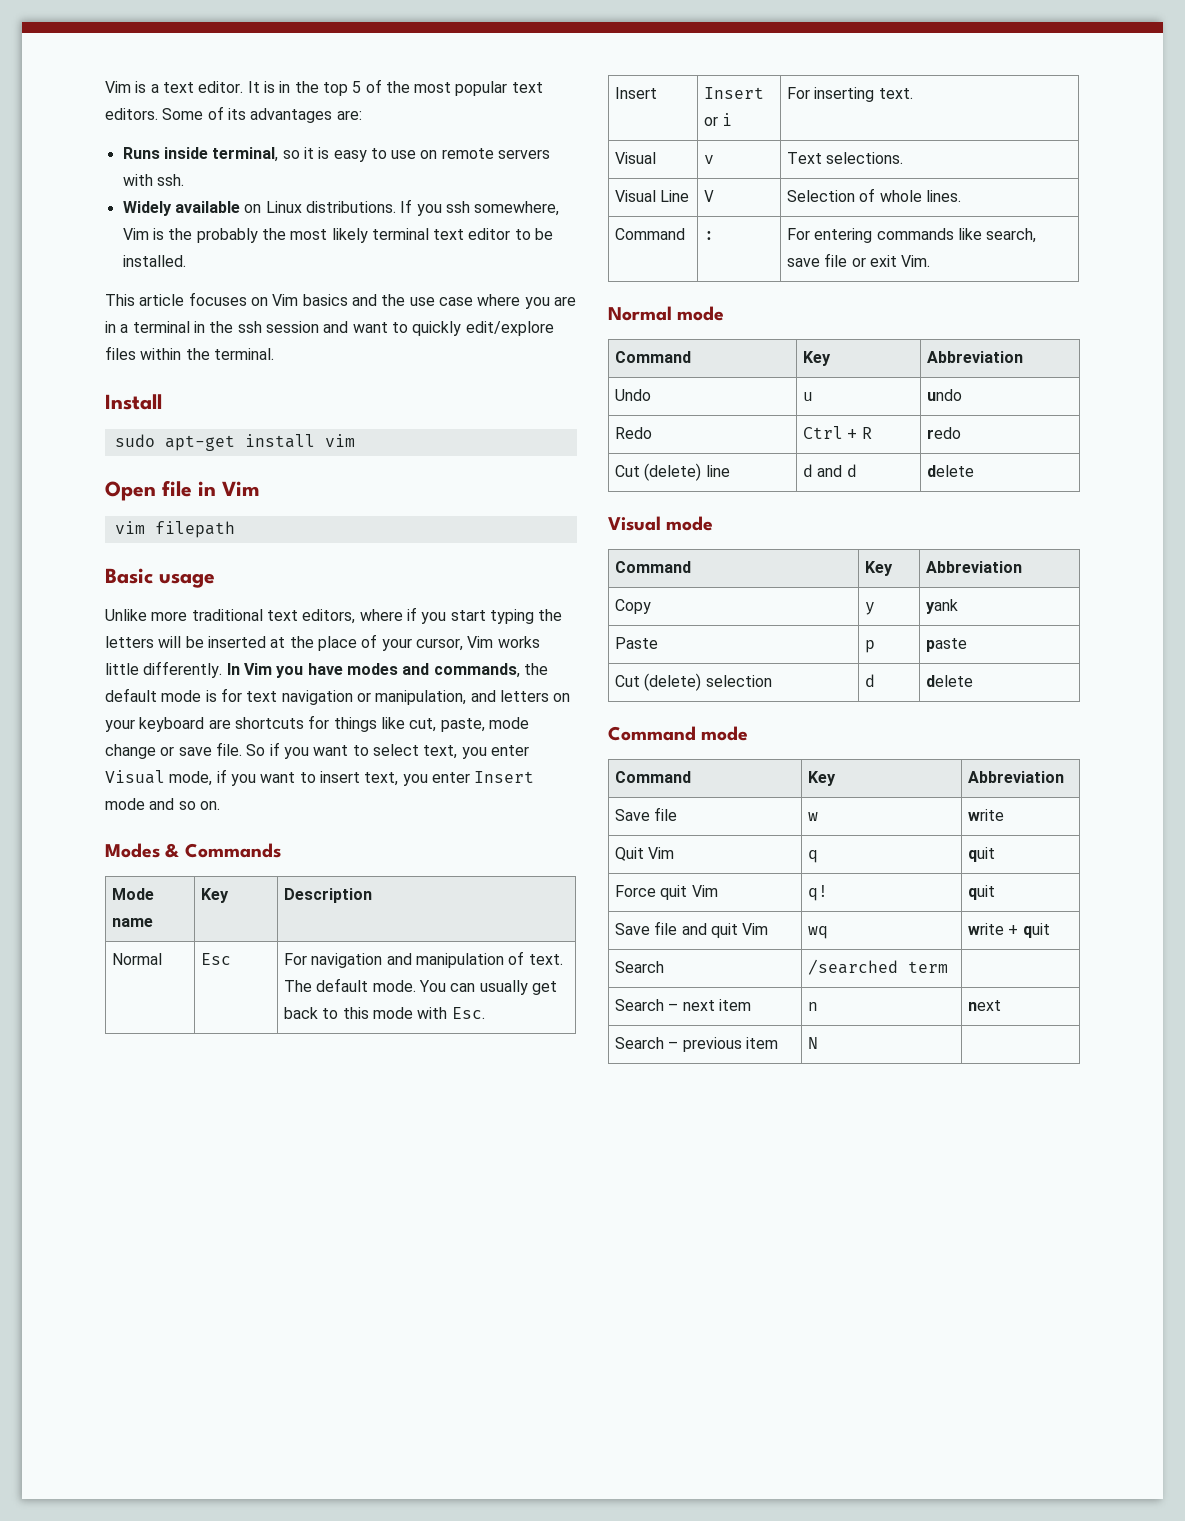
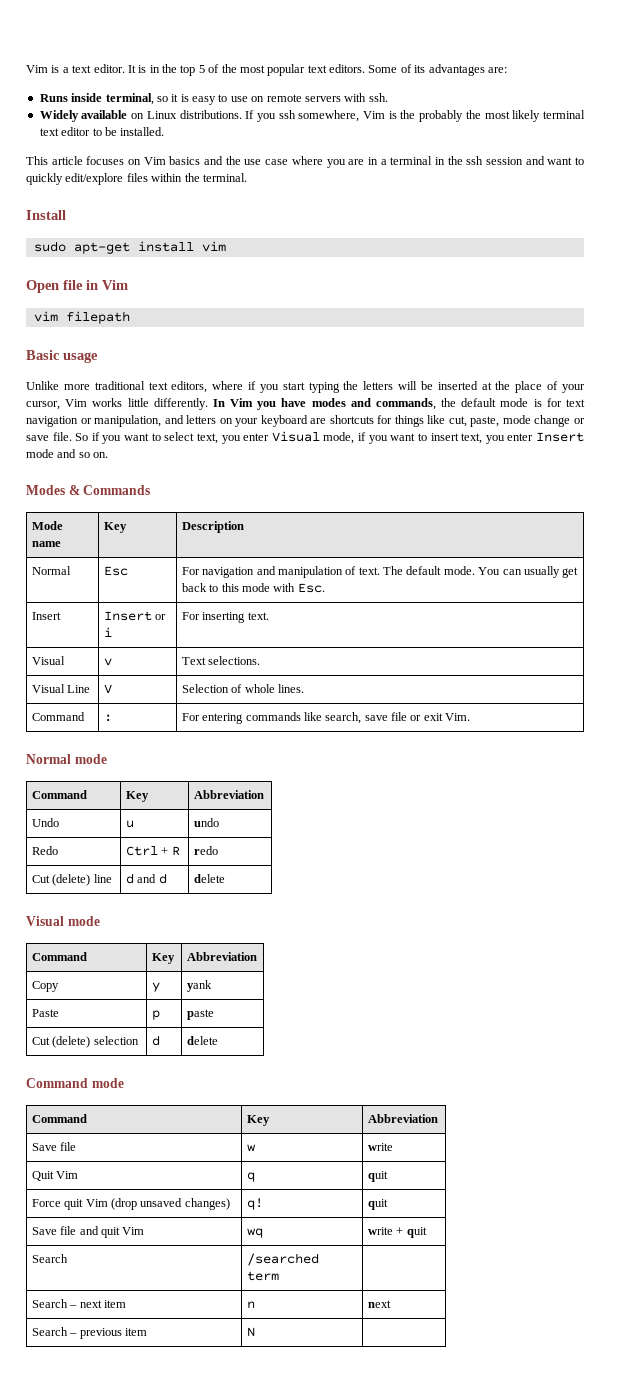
(718, 891) none -> [110,1198,230,1210] (drop unsaved changes)

